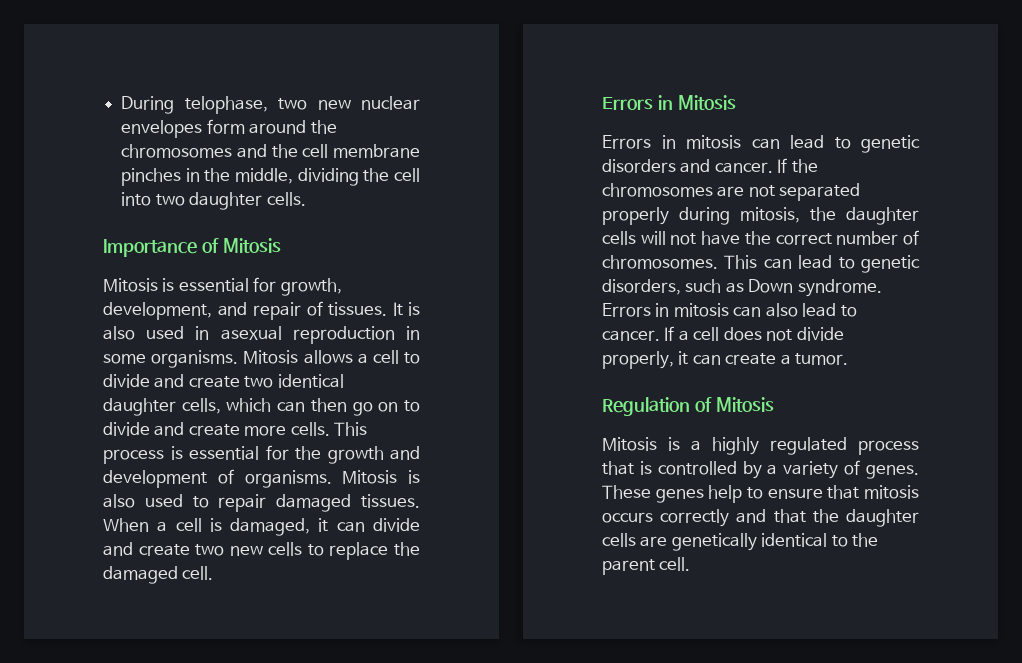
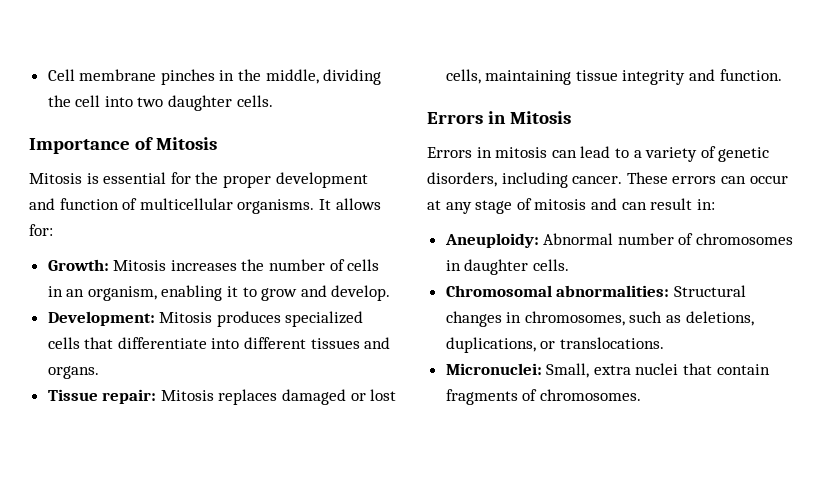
[121,96,421,114] [121,119,337,138] [121,144,329,158] During telophase, two new nuclear envelopes form around the chromosomes and the cell -> [47,69,75,81] Cell
[280,278,342,296] [103,301,420,320] [103,326,421,344] [103,350,420,368] [103,374,344,388] [103,398,420,416] [103,422,368,436] [103,445,421,464] [103,469,420,488] [103,494,421,512] [103,518,420,536] [103,542,421,560] [103,566,214,584] growth, development, and repair of tissues. It is also used in asexual reproduction in some organisms. Mitosis allows a cell to divide and create two identical daughter cells, which can then go on to divide and create more cells. This process is essential for the growth and development of organisms. Mitosis is also used to repair damaged tissues. When a cell is damaged, it can divide and create two new cells to replace the damaged cell. -> [195,172,368,188] [29,198,381,214] [29,224,53,236] [47,259,380,271] [47,285,391,301] [47,311,364,327] [47,337,391,349] [47,366,99,379] [47,389,397,405] [445,69,782,85] the proper development and function of multicellular organisms. It allows for: // Growth: Mitosis increases the number of cells in an organism, enabling it to grow and develop. // Development: Mitosis produces specialized cells that differentiate into different tissues and organs. // Tissue repair: Mitosis replaces damaged or lost cells, maintaining tissue integrity and function.
[861,135,920,153] [602,158,818,173] [602,183,861,201] [602,207,919,225] [602,230,919,245] [602,255,920,273] [602,279,882,297] [602,303,857,317] [602,326,844,341] [602,351,849,369] [602,397,774,416] [602,437,919,455] [602,460,919,479] [602,485,919,503] [602,509,919,527] [602,533,879,551] [602,557,691,575] genetic disorders and cancer. If the chromosomes are not separated properly during mitosis, the daughter cells will not have the correct number of chromosomes. This can lead to genetic disorders, such as Down syndrome. Errors in mitosis can also lead to cancer. If a cell does not divide properly, it can create a tumor. // Regulation of Mitosis // Mitosis is a highly regulated process that is controlled by a variety of genes. These genes help to ensure that mitosis occurs correctly and that the daughter cells are genetically identical to the parent cell. -> [633,146,770,162] [427,172,788,188] [427,198,715,214] [444,233,794,248] [445,259,569,275] [445,285,746,297] [445,311,754,327] [445,337,664,353] [445,363,770,378] [445,389,641,405] a variety of genetic disorders, including cancer. These errors can occur at any stage of mitosis and can result in: // Aneuploidy: Abnormal number of chromosomes in daughter cells. // Chromosomal abnormalities: Structural changes in chromosomes, such as deletions, duplications, or translocations. // Micronuclei: Small, extra nuclei that contain fragments of chromosomes.

